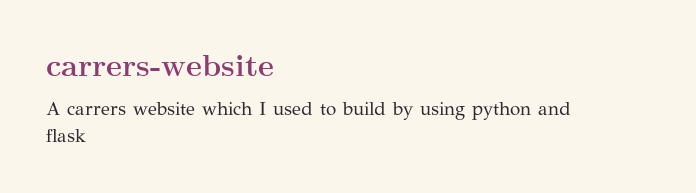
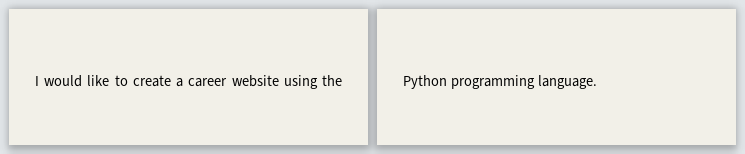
[46,55,274,76] [46,102,571,120] [46,129,86,142] carrers-website // A carrers website which I used to build by using python and flask -> [35,75,597,89] I would like to create a career website using the Python programming language.

